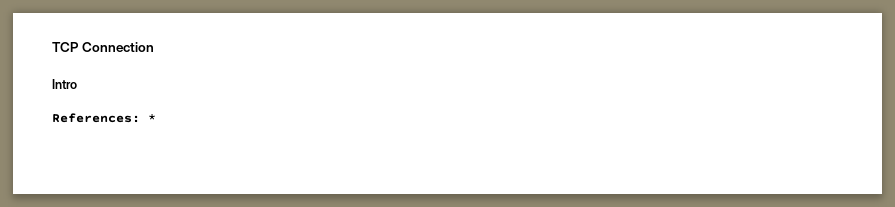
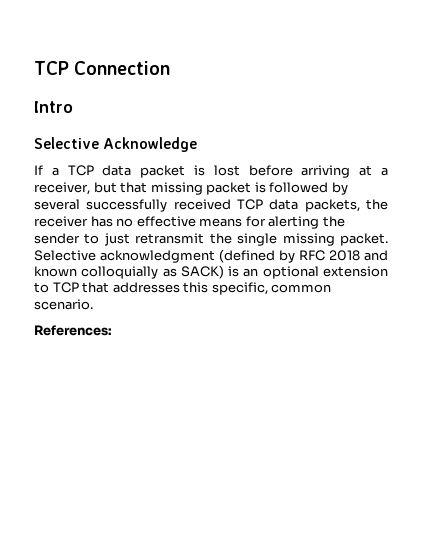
(77, 84) none -> [34,137,198,152] [34,165,389,178] [34,182,348,195] [34,199,388,212] [34,216,345,229] [34,233,388,246] [34,249,388,263] [34,265,388,279] [34,282,332,295] [34,299,93,310] // Selective Acknowledge // If a TCP data packet is lost before arriving at a receiver, but that missing packet is followed by several successfully received TCP data packets, the receiver has no effective means for alerting the sender to just retransmit the single missing packet. Selective acknowledgment (defined by RFC 2018 and known colloquially as SACK) is an optional extension to TCP that addresses this specific, common scenario.
[148,114,156,122] * -> (112, 330) none

